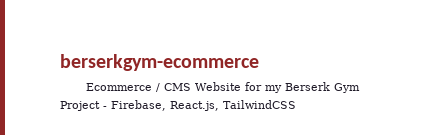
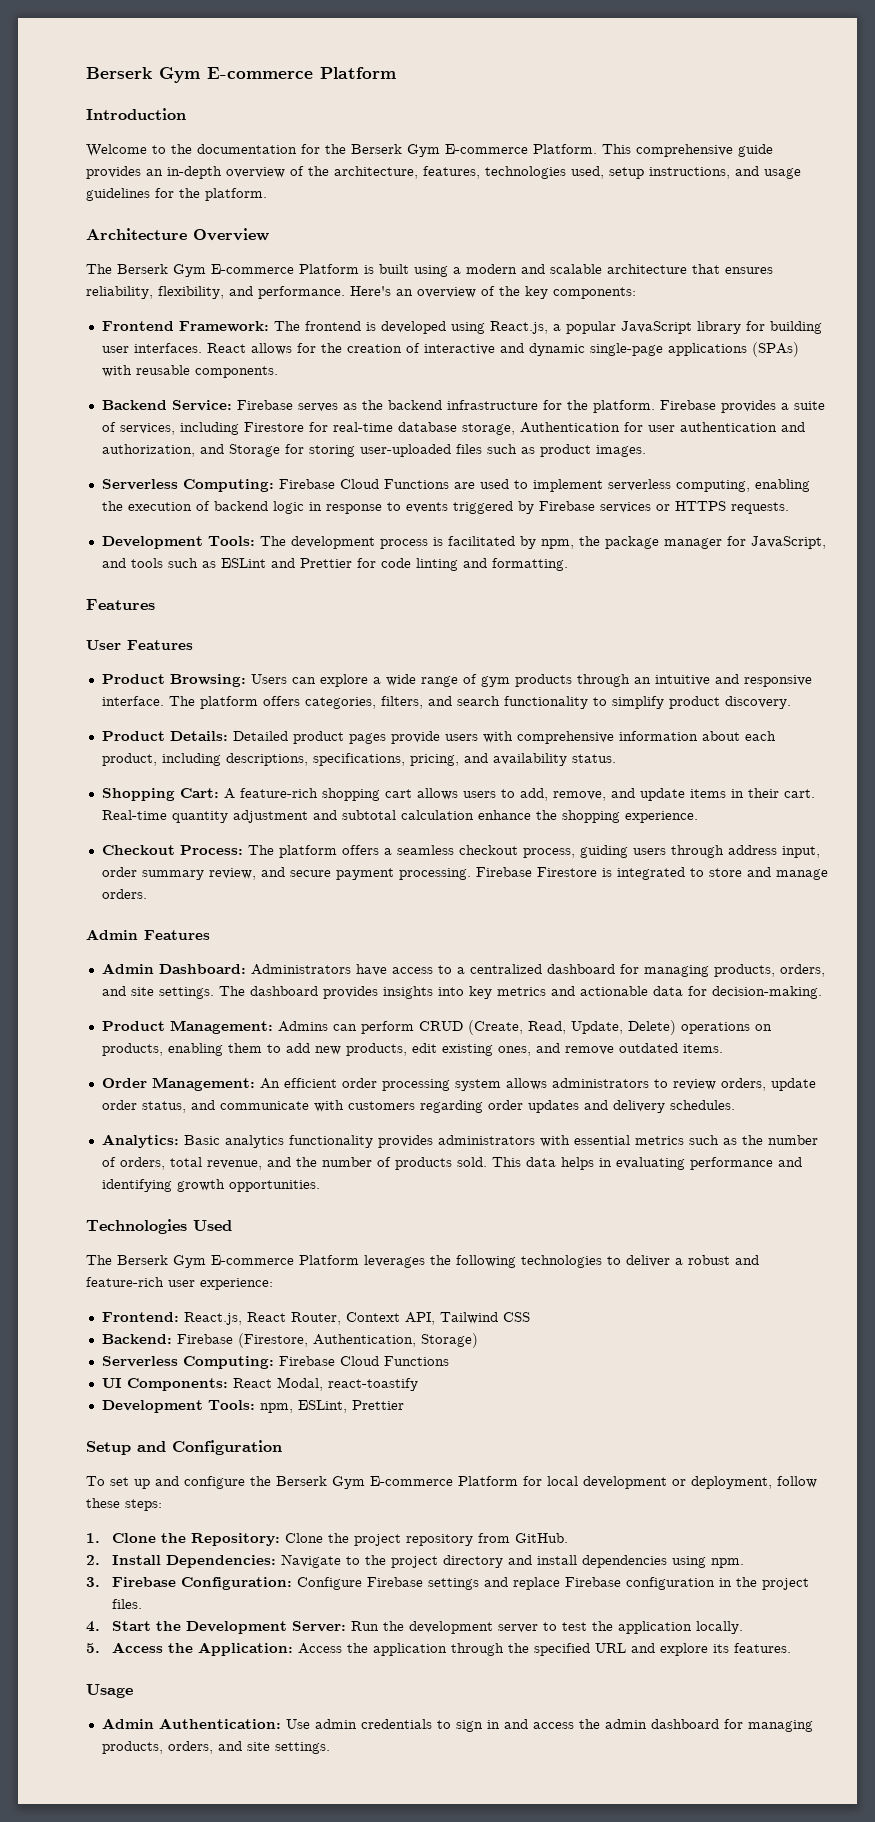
[60,54,259,71] [86,82,361,93] [60,100,296,111] berserkgym-ecommerce // Ecommerce / CMS Website for my Berserk Gym Project - Firebase, React.js, TailwindCSS -> [86,67,396,83] [86,108,186,120] [86,144,773,157] [86,166,801,179] [86,188,267,201] [86,228,269,241] [86,264,773,277] [86,286,636,299] [101,321,822,334] [101,342,799,357] [101,365,278,378] [101,400,825,413] [101,422,805,435] [101,444,646,457] [101,479,810,492] [101,501,789,514] [101,536,826,549] [101,558,568,571] [86,599,155,610] [86,640,193,650] [101,674,812,687] [101,696,791,709] [101,731,776,744] [101,753,616,766] [101,788,815,801] [101,810,698,823] [101,845,820,858] [101,867,828,880] [101,889,147,899] [86,929,210,940] [101,963,825,977] [101,986,822,999] [101,1020,772,1035] [101,1043,723,1056] [101,1077,816,1091] [101,1100,735,1113] [101,1134,818,1148] [101,1157,802,1170] [101,1179,320,1192] [86,1219,232,1234] [86,1255,759,1268] [86,1277,273,1290] [101,1312,530,1325] [101,1333,478,1348] [101,1356,449,1369] [101,1377,418,1391] [101,1400,404,1413] [86,1440,282,1455] [86,1476,817,1489] [86,1498,162,1511] [86,1533,569,1546] [86,1554,745,1568] [86,1577,810,1590] [112,1599,143,1609] [86,1621,744,1634] [86,1642,792,1656] [86,1684,133,1698] [101,1718,813,1732] [101,1741,330,1754] Berserk Gym E-commerce Platform // Introduction // Welcome to the documentation for the Berserk Gym E-commerce Platform. This comprehensive guide provides an in-depth overview of the architecture, features, technologies used, setup instructions, and usage guidelines for the platform. // Architecture Overview // The Berserk Gym E-commerce Platform is built using a modern and scalable architecture that ensures reliability, flexibility, and performance. Here's an overview of the key components: // Frontend Framework: The frontend is developed using React.js, a popular JavaScript library for building user interfaces. React allows for the creation of interactive and dynamic single-page applications (SPAs) with reusable components. // Backend Service: Firebase serves as the backend infrastructure for the platform. Firebase provides a suite of services, including Firestore for real-time database storage, Authentication for user authentication and authorization, and Storage for storing user-uploaded files such as product images. // Serverless Computing: Firebase Cloud Functions are used to implement serverless computing, enabling the execution of backend logic in response to events triggered by Firebase services or HTTPS requests. // Development Tools: The development process is facilitated by npm, the package manager for JavaScript, and tools such as ESLint and Prettier for code linting and formatting. // Features // User Features // Product Browsing: Users can explore a wide range of gym products through an intuitive and responsive interface. The platform offers categories, filters, and search functionality to simplify product discovery. // Product Details: Detailed product pages provide users with comprehensive information about each product, including descriptions, specifications, pricing, and availability status. // Shopping Cart: A feature-rich shopping cart allows users to add, remove, and update items in their cart. Real-time quantity adjustment and subtotal calculation enhance the shopping experience. // Checkout Process: The platform offers a seamless checkout process, guiding users through address input, order summary review, and secure payment processing. Firebase Firestore is integrated to store and manage orders. // Admin Features // Admin Dashboard: Administrators have access to a centralized dashboard for managing products, orders, and site settings. The dashboard provides insights into key metrics and actionable data for decision-making. // Product Management: Admins can perform CRUD (Create, Read, Update, Delete) operations on products, enabling them to add new products, edit existing ones, and remove outdated items. // Order Management: An efficient order processing system allows administrators to review orders, update order status, and communicate with customers regarding order updates and delivery schedules. // Analytics: Basic analytics functionality provides administrators with essential metrics such as the number of orders, total revenue, and the number of products sold. This data helps in evaluating performance and identifying growth opportunities. // Technologies Used // The Berserk Gym E-commerce Platform leverages the following technologies to deliver a robust and feature-rich user experience: // Frontend: React.js, React Router, Context API, Tailwind CSS // Backend: Firebase (Firestore, Authentication, Storage) // Serverless Computing: Firebase Cloud Functions // UI Components: React Modal, react-toastify // Development Tools: npm, ESLint, Prettier // Setup and Configuration // To set up and configure the Berserk Gym E-commerce Platform for local development or deployment, follow these steps: // 1. Clone the Repository: Clone the project repository from GitHub. // 2. Install Dependencies: Navigate to the project directory and install dependencies using npm. // 3. Firebase Configuration: Configure Firebase settings and replace Firebase configuration in the project files. // 4. Start the Development Server: Run the development server to test the application locally. // 5. Access the Application: Access the application through the specified URL and explore its features. // Usage // Admin Authentication: Use admin credentials to sign in and access the admin dashboard for managing products, orders, and site settings.

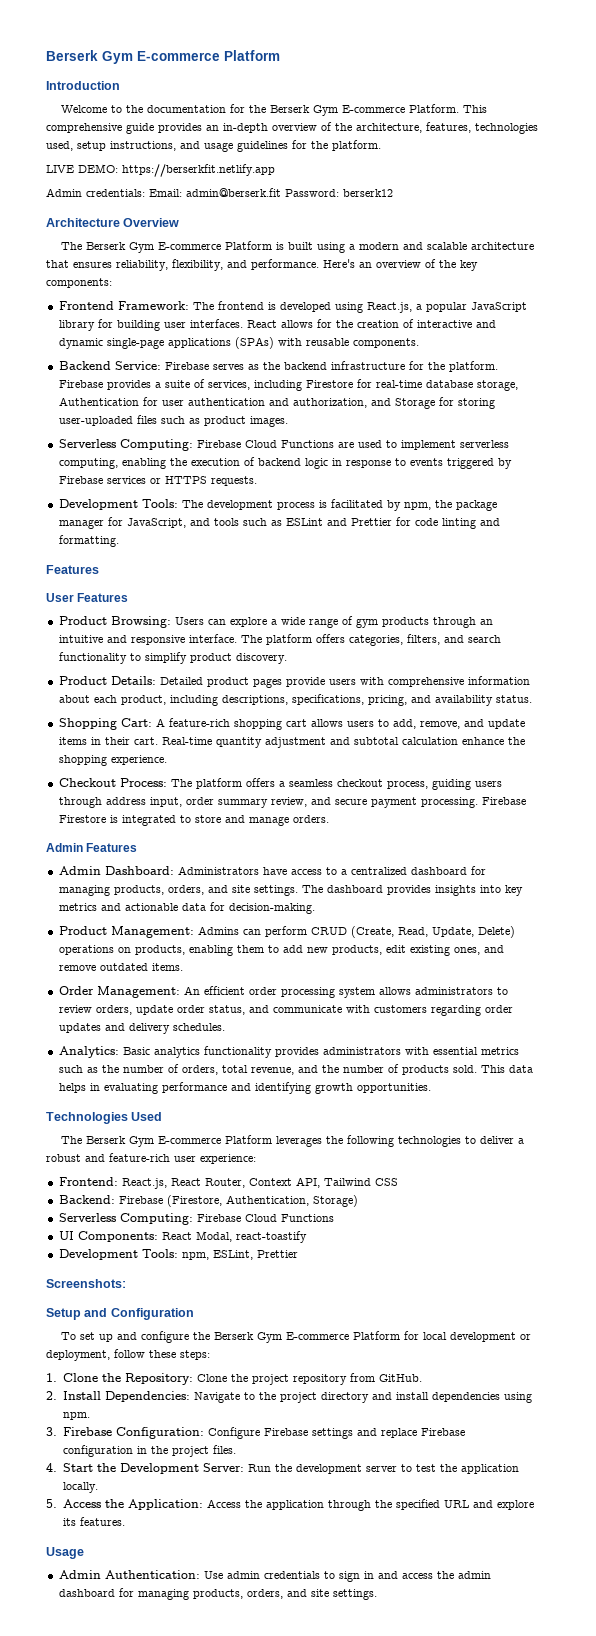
(267, 194) none -> [46,164,275,177] [46,188,393,197] // LIVE DEMO: https://berserkfit.netlify.app // Admin credentials: Email: admin@berserk.fit Password: berserk12
(404, 1405) none -> [46,1279,126,1288] // Screenshots:

